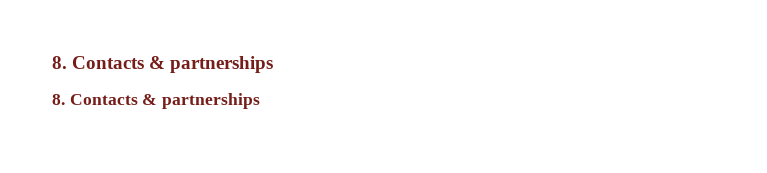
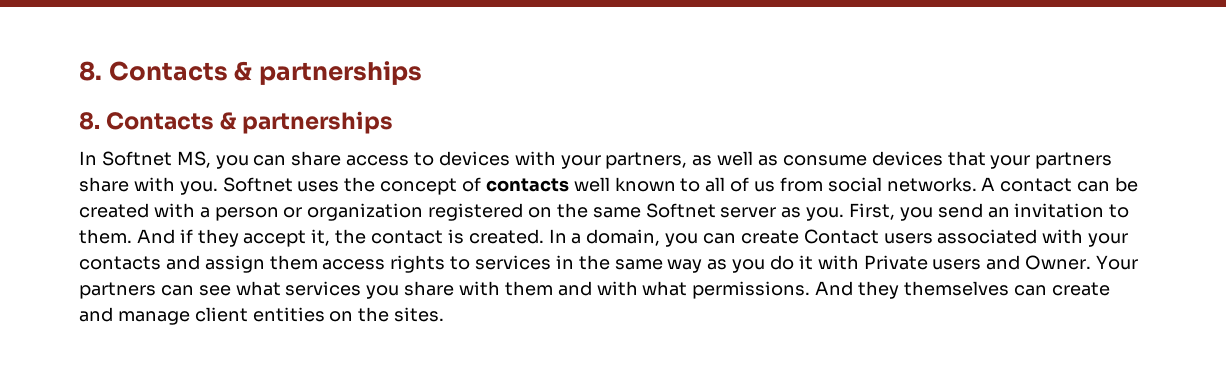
(261, 101) none -> [79,151,1113,169] [79,177,1139,195] [79,203,1130,221] [79,229,1129,247] [79,255,1139,273] [79,281,1110,299] [79,307,445,325] // In Softnet MS, you can share access to devices with your partners, as well as consume devices that your partners share with you. Softnet uses the concept of contacts well known to all of us from social networks. A contact can be created with a person or organization registered on the same Softnet server as you. First, you send an invitation to them. And if they accept it, the contact is created. In a domain, you can create Contact users associated with your contacts and assign them access rights to services in the same way as you do it with Private users and Owner. Your partners can see what services you share with them and with what permissions. And they themselves can create and manage client entities on the sites.

